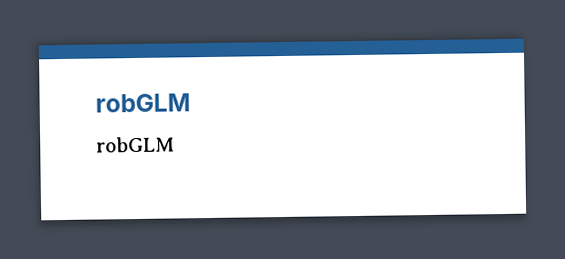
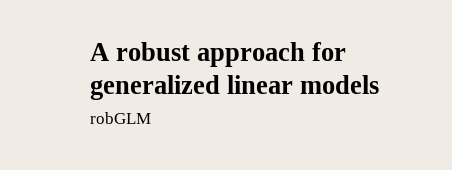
[95,93,191,113] robGLM -> [90,42,347,67] [90,75,380,100] A robust approach for generalized linear models

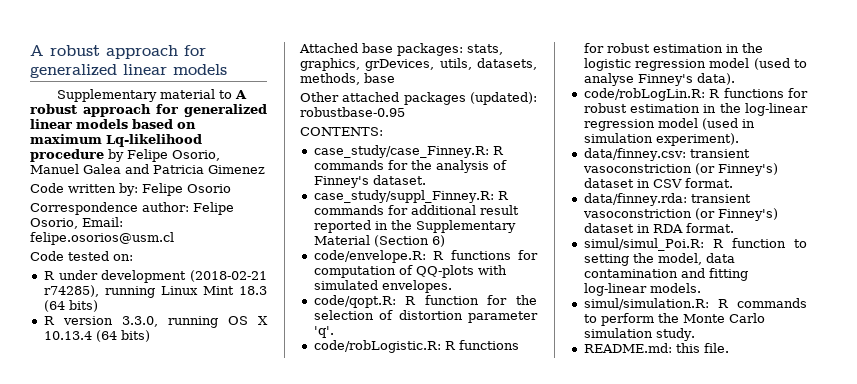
[90,112,151,124] robGLM -> [56,89,247,102] [30,104,267,117] [30,119,196,129] [30,134,202,147] [30,149,220,162] [30,164,265,174] [30,183,231,196] [30,202,234,215] [30,217,123,229] [30,232,174,245] [30,251,133,261] [43,270,267,283] [43,285,267,298] [43,300,98,312] [43,316,268,328] [43,330,150,342] [299,43,503,56] [300,58,537,71] [300,73,395,85] [300,92,537,105] [300,107,405,117] [300,127,383,136] [313,145,504,158] [313,160,507,173] [313,175,426,188] [313,190,509,203] [313,205,519,215] [313,220,516,233] [313,235,445,247] [313,250,538,263] [313,265,507,278] [313,280,452,293] [313,295,537,308] [313,310,538,323] [313,326,334,338] [313,340,519,353] [583,43,763,53] [583,58,807,71] [583,73,735,86] [583,88,808,101] [583,103,808,116] [583,118,755,131] [583,133,739,146] [583,148,750,161] [582,163,778,176] [583,178,733,188] [583,193,751,206] [582,208,778,221] [583,223,734,233] [583,238,807,251] [583,253,735,266] [583,268,748,281] [583,283,701,296] [583,298,807,310] [583,313,765,326] [583,328,695,341] [583,343,729,353] Supplementary material to A robust approach for generalized linear models based on maximum Lq-likelihood procedure by Felipe Osorio, Manuel Galea and Patricia Gimenez // Code written by: Felipe Osorio // Correspondence author: Felipe Osorio, Email: felipe.osorios@usm.cl // Code tested on: // R under development (2018-02-21 r74285), running Linux Mint 18.3 (64 bits) // R version 3.3.0, running OS X 10.13.4 (64 bits) // Attached base packages: stats, graphics, grDevices, utils, datasets, methods, base // Other attached packages (updated): robustbase-0.95 // CONTENTS: // case_study/case_Finney.R: R commands for the analysis of Finney's dataset. // case_study/suppl_Finney.R: R commands for additional result reported in the Supplementary Material (Section 6) // code/envelope.R: R functions for computation of QQ-plots with simulated envelopes. // code/qopt.R: R function for the selection of distortion parameter 'q'. // code/robLogistic.R: R functions for robust estimation in the logistic regression model (used to analyse Finney's data). // code/robLogLin.R: R functions for robust estimation in the log-linear regression model (used in simulation experiment). // data/finney.csv: transient vasoconstriction (or Finney's) dataset in CSV format. // data/finney.rda: transient vasoconstriction (or Finney's) dataset in RDA format. // simul/simul_Poi.R: R function to setting the model, data contamination and fitting log-linear models. // simul/simulation.R: R commands to perform the Monte Carlo simulation study. // README.md: this file.

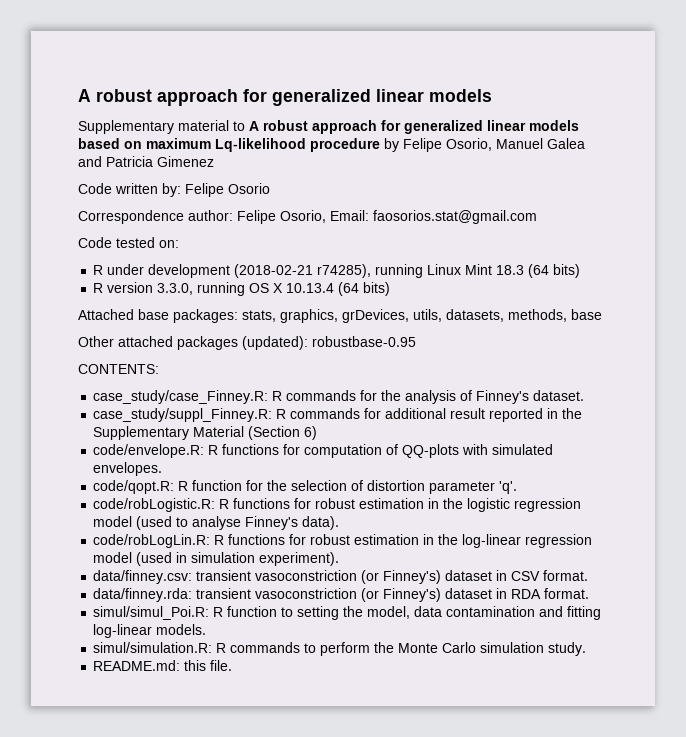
[30,232,174,245] felipe.osorios@usm.cl -> [373,210,537,224] faosorios.stat@gmail.com

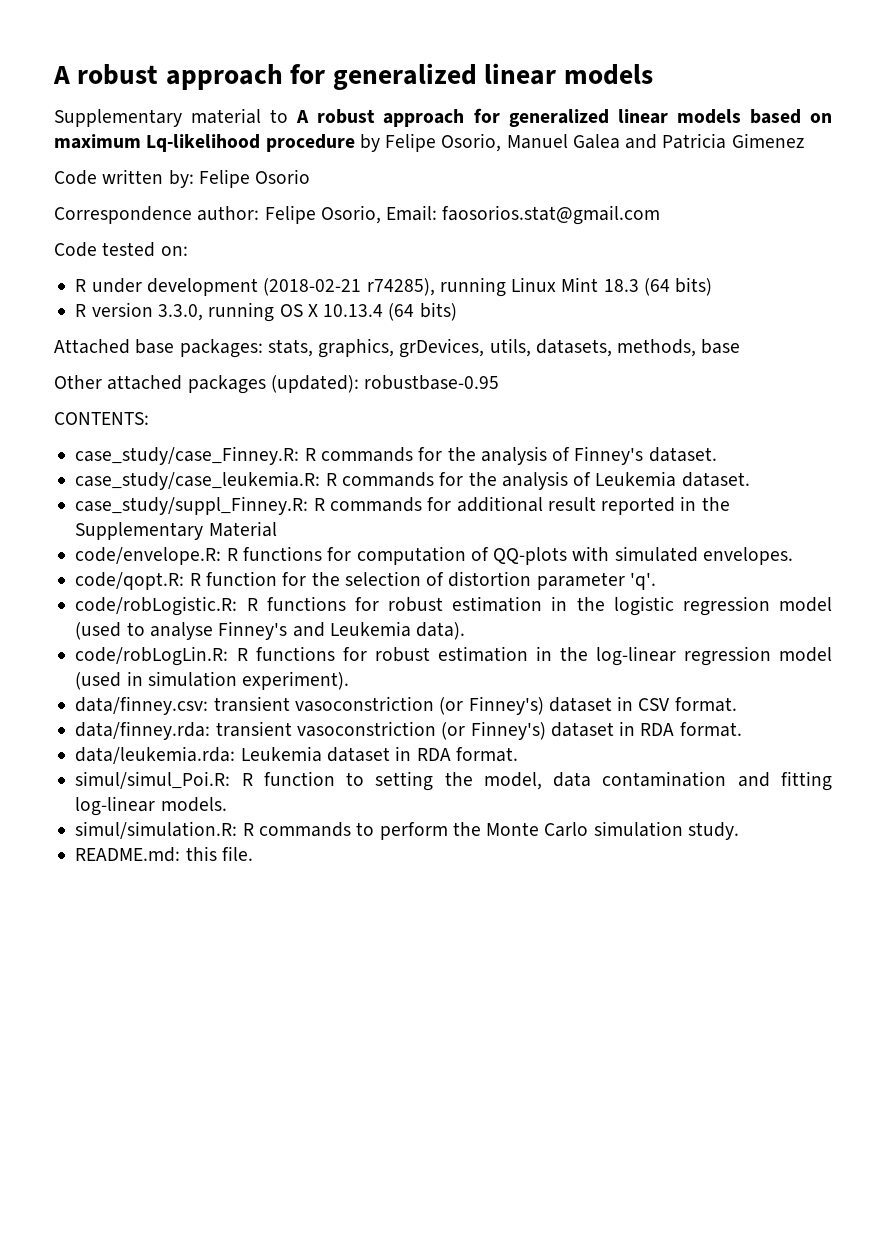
(585, 395) none -> [75,471,750,490] // case_study/case_leukemia.R: R commands for the analysis of Leukemia dataset.
[248,426,318,440] (Section 6) -> (277, 529) none
(299, 523) none -> [292,621,411,637] and Leukemia
(590, 593) none -> [75,746,518,764] // data/leukemia.rda: Leukemia dataset in RDA format.

